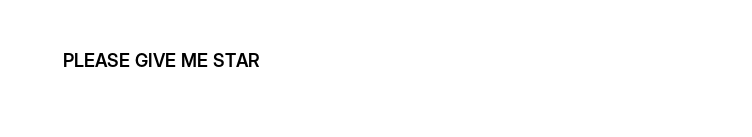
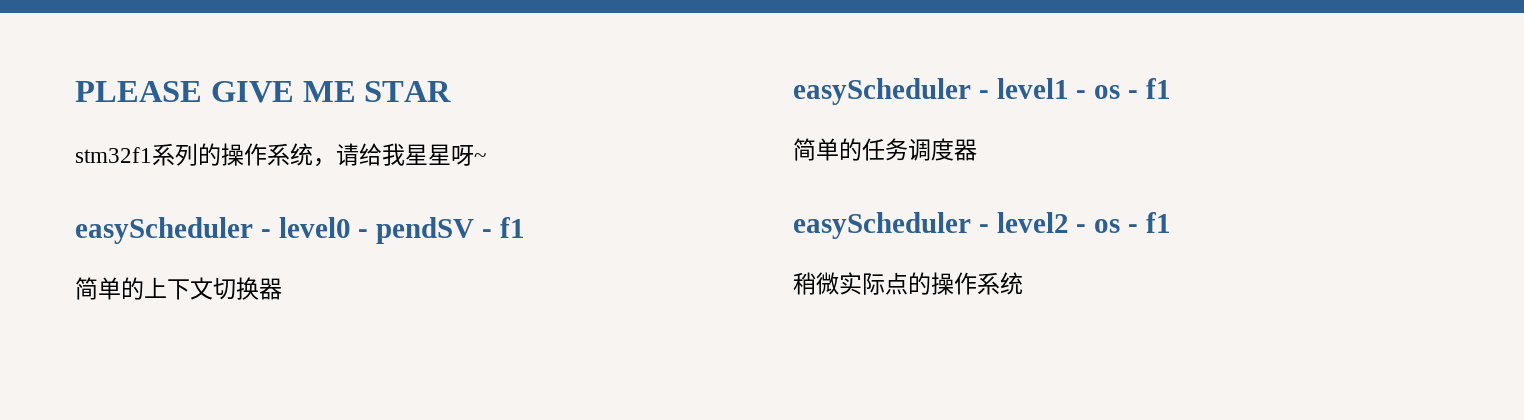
(260, 60) none -> [75,143,486,167] [75,217,525,244] [75,277,282,300] [793,78,1171,105] [793,138,977,161] [793,212,1171,239] [793,272,1023,295] // stm32f1系列的操作系统，请给我星星呀~ // easyScheduler - level0 - pendSV - f1 // 简单的上下文切换器 // easyScheduler - level1 - os - f1 // 简单的任务调度器 // easyScheduler - level2 - os - f1 // 稍微实际点的操作系统

